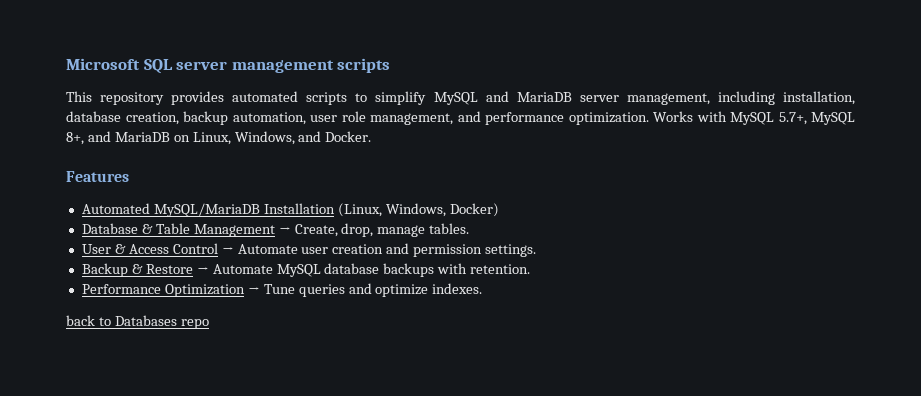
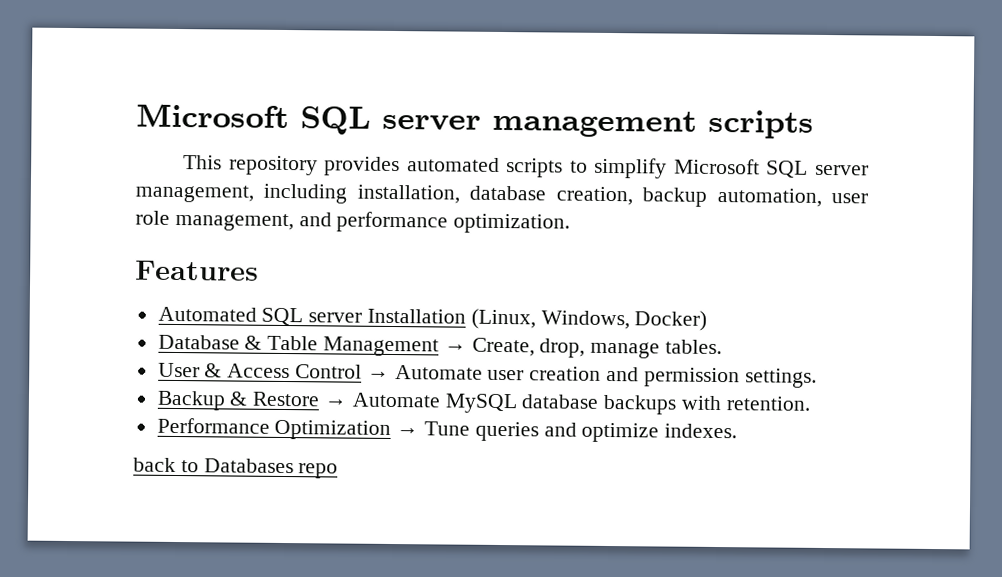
[433,91,572,105] MySQL and MariaDB -> [673,158,809,178] Microsoft SQL
[653,111,855,125] [66,131,372,145] Works with MySQL 5.7+, MySQL 8+, and MariaDB on Linux, Windows, and Docker. -> (571, 223) none
[153,203,260,217] MySQL/MariaDB -> [261,307,363,326] SQL server

